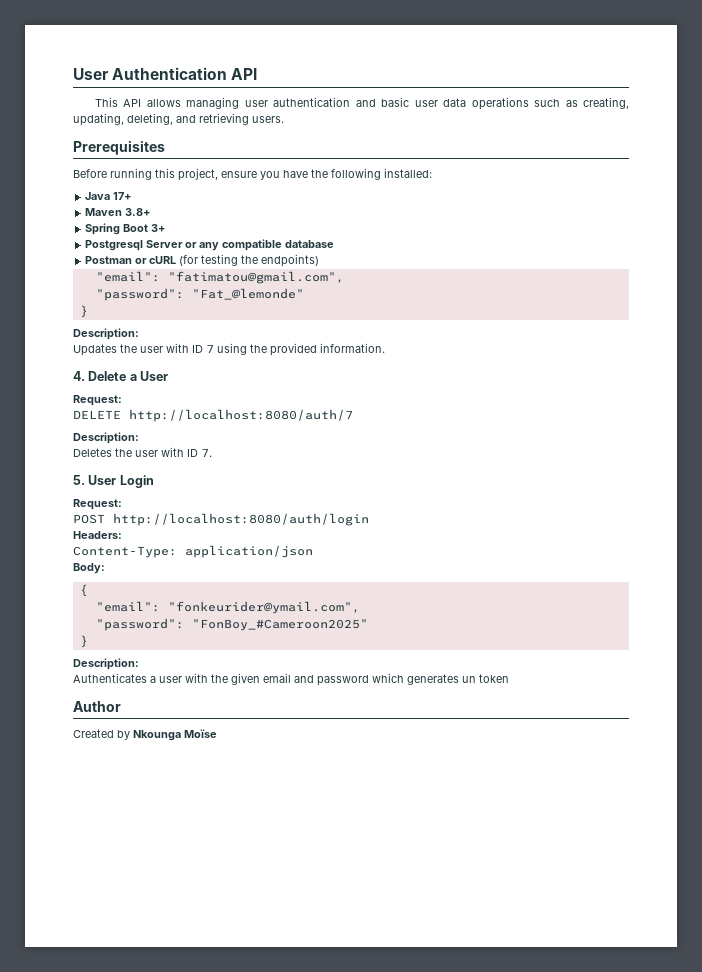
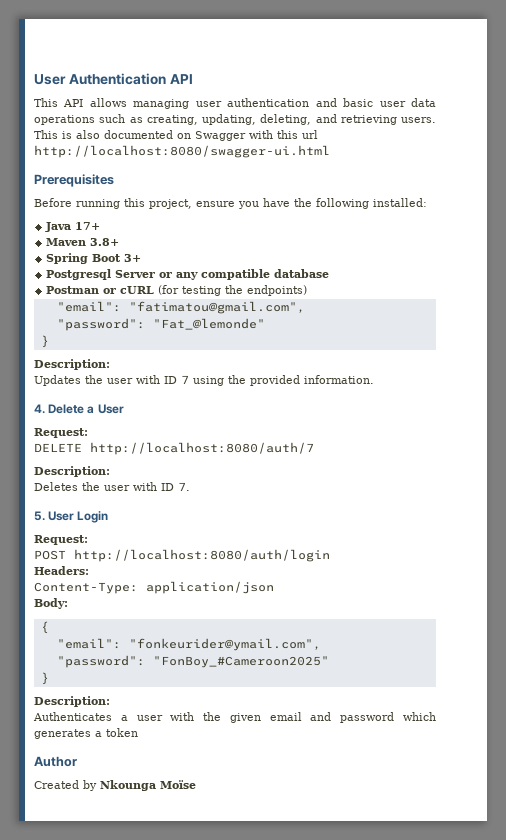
(284, 119) none -> [34,130,318,141] [34,145,330,158] This is also documented on Swagger with this url http://localhost:8080/swagger-ui.html
[462,676,476,683] un -> [95,731,102,737] a

